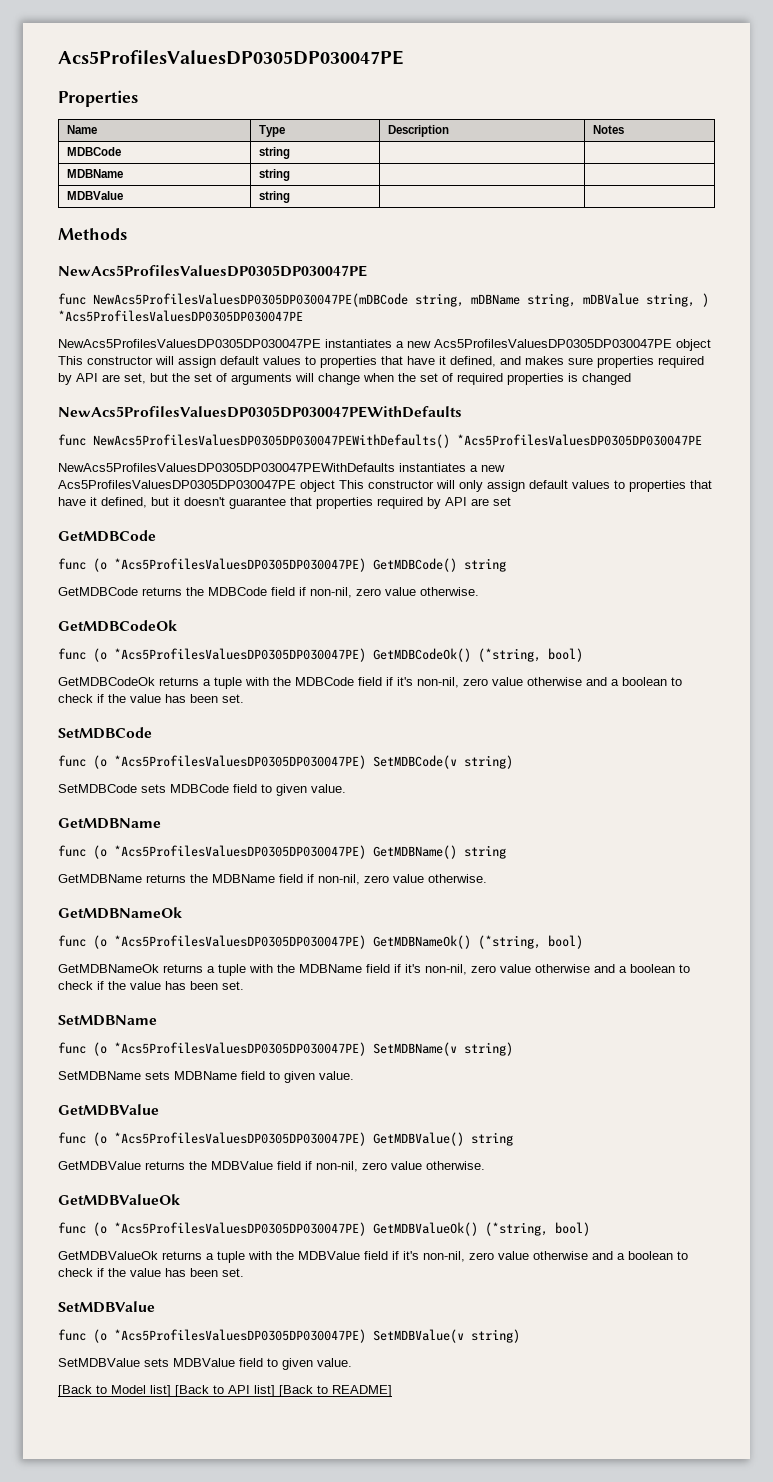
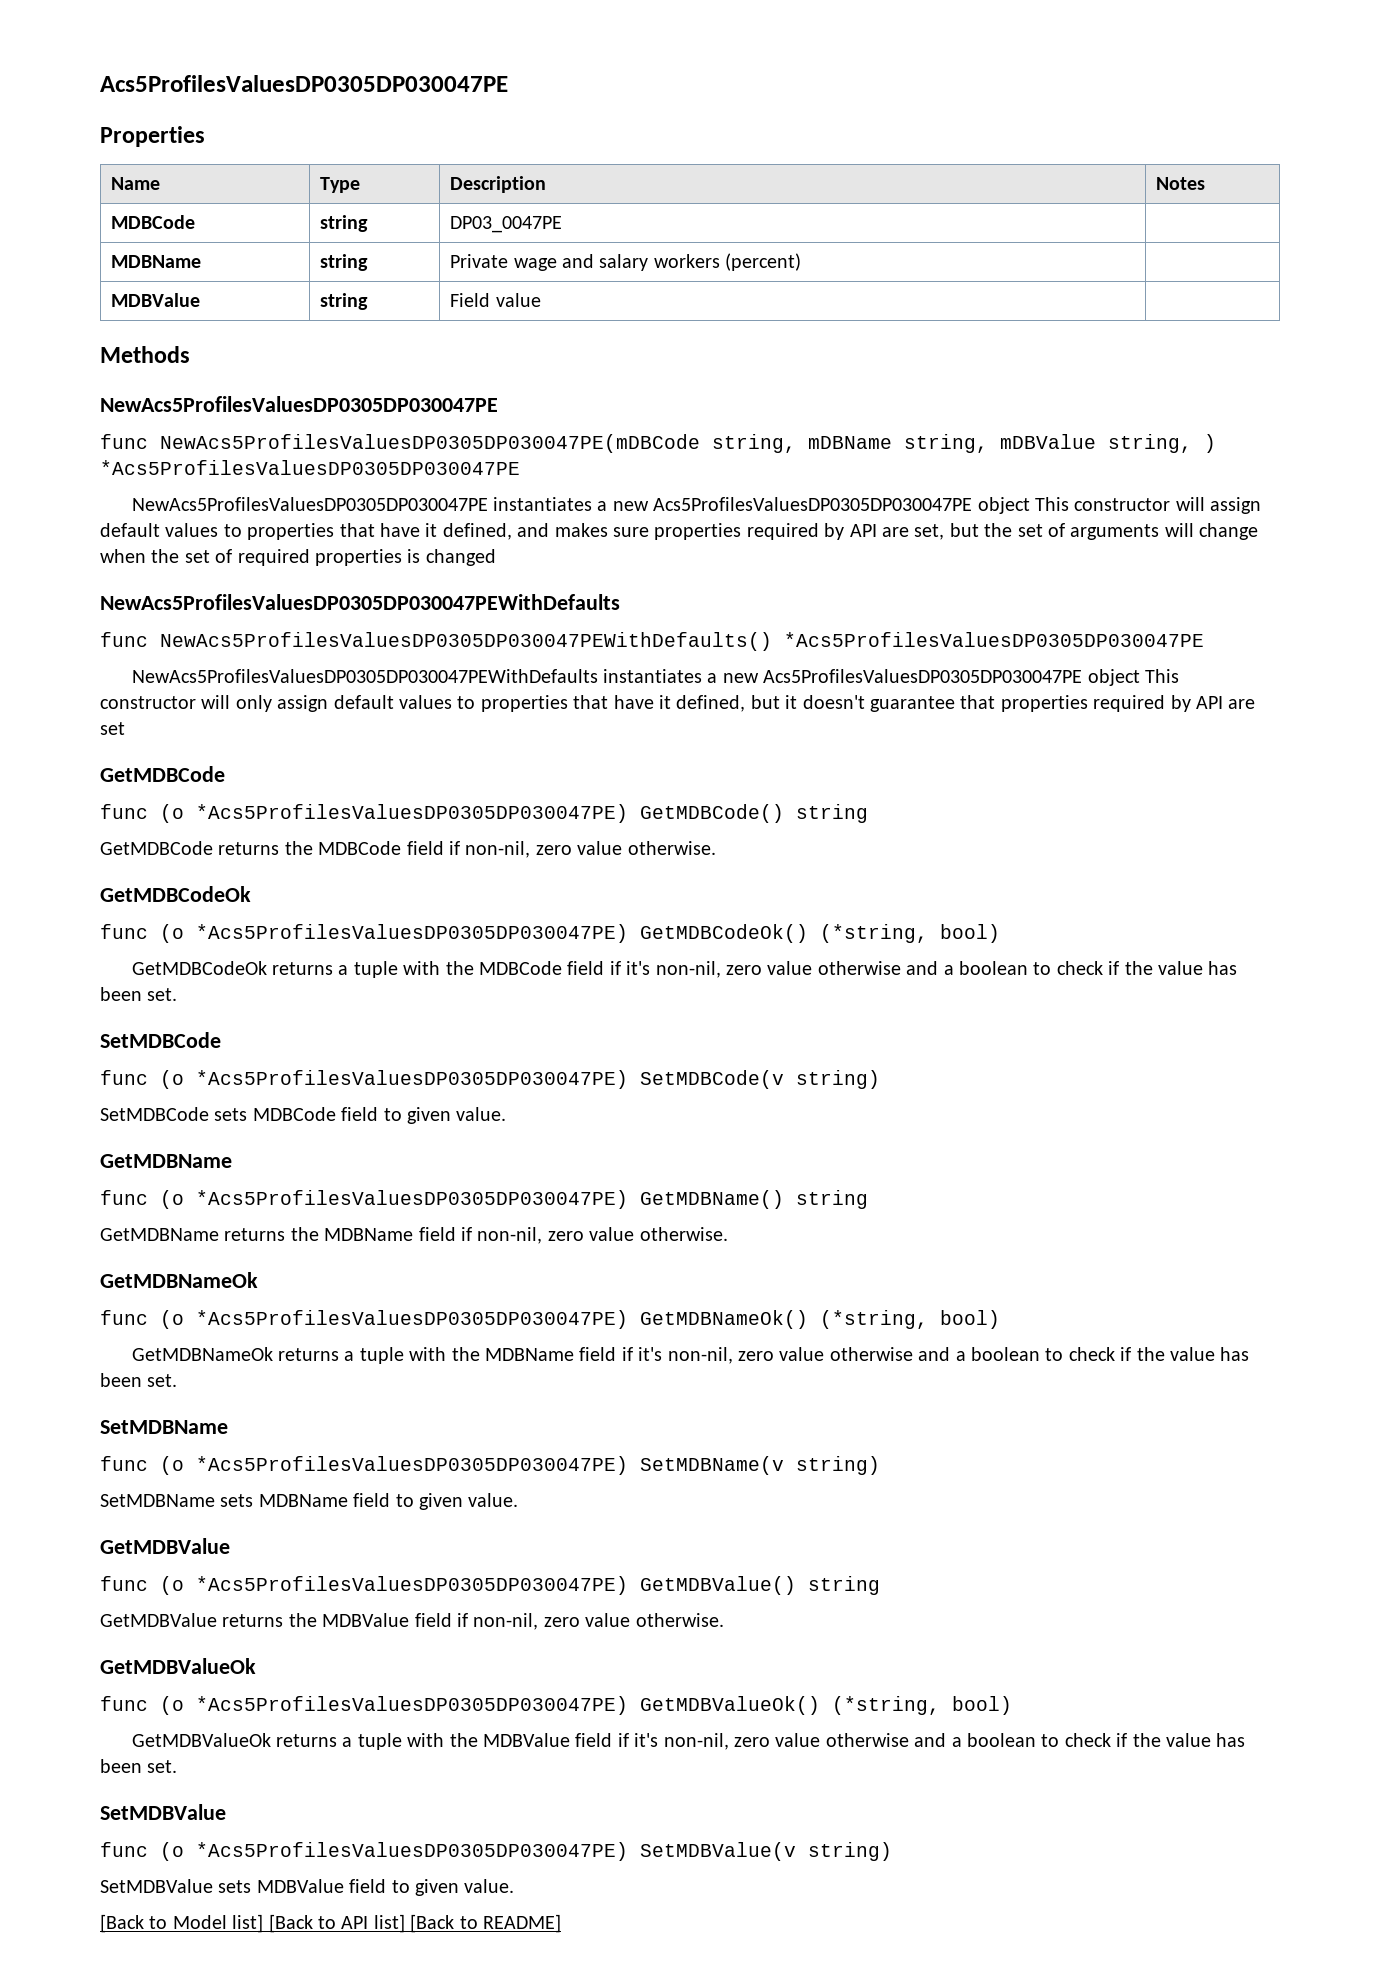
(291, 153) none -> [450,216,563,233] DP03_0047PE
(291, 175) none -> [450,253,802,271] Private wage and salary workers (percent)
(291, 197) none -> [450,293,541,307] Field value

